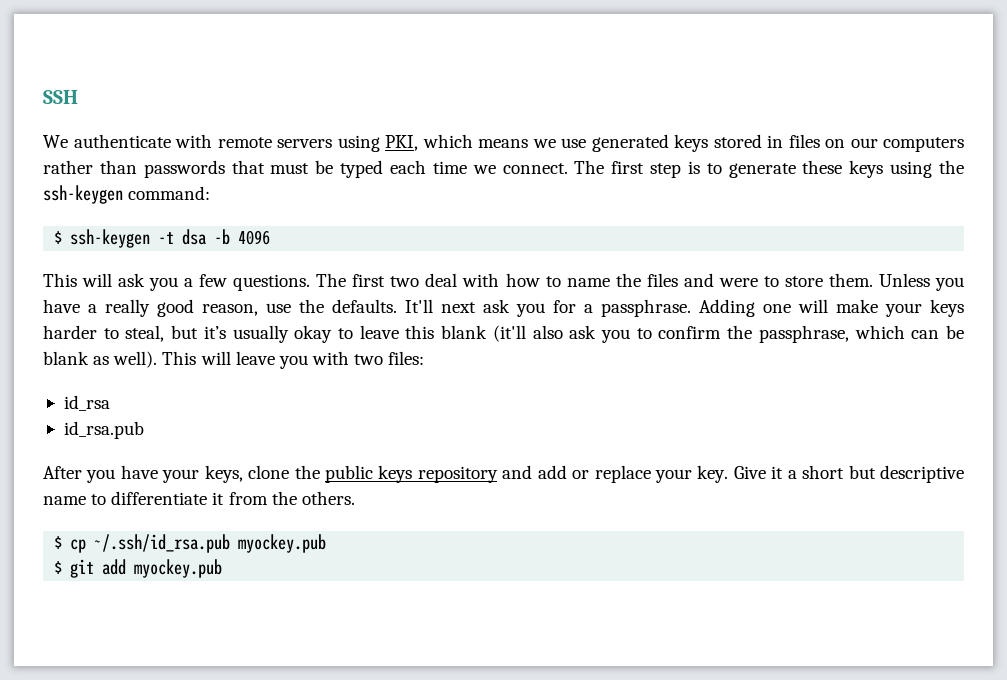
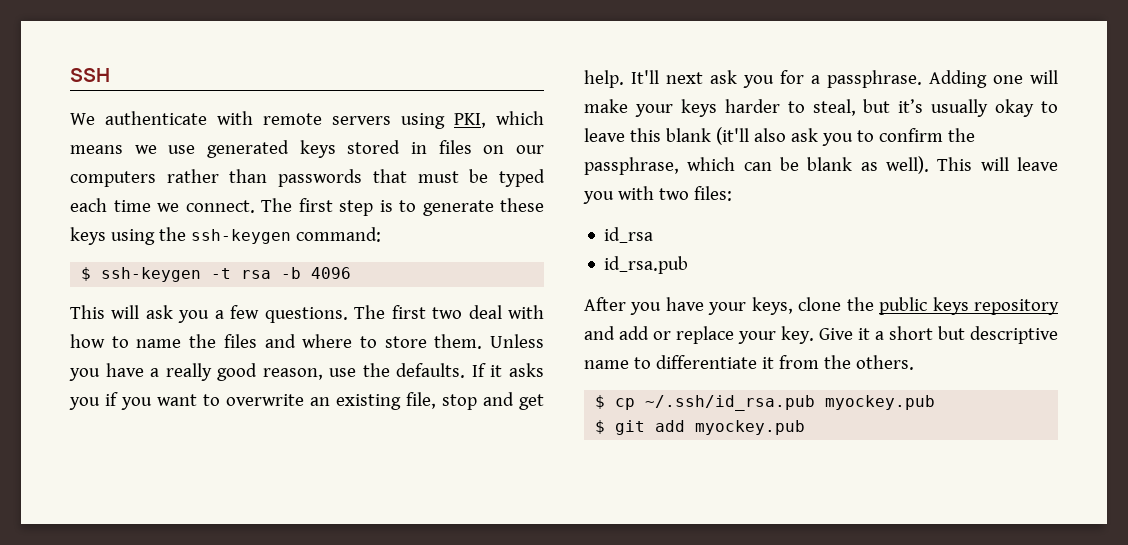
[182,229,207,245] dsa -> [241,270,272,279] rsa
[718,278,758,287] were -> [302,334,353,348] where
(397, 306) none -> [471,363,544,377] [69,392,544,410] [584,70,624,88] If it asks you if you want to overwrite an existing file, stop and get help.

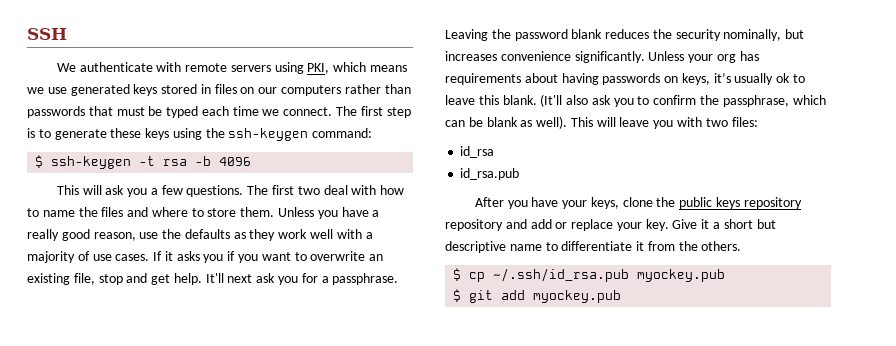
[396,363,466,378] defaults. -> [184,229,373,241] [27,251,150,263] defaults as they work well with a majority of use cases.
[929,70,1058,88] [584,99,891,117] Adding one will make your keys harder to steal, but -> [445,29,805,41] [445,51,759,63] [445,73,710,85] Leaving the password blank reduces the security nominally, but increases convenience significantly. Unless your org has requirements about having passwords on keys,
[995,99,1035,117] okay -> [776,73,791,83] ok
[665,127,749,145] blank (it'll -> [502,94,563,107] blank. (It'll
(1059, 307) none -> [445,219,503,231] repository

